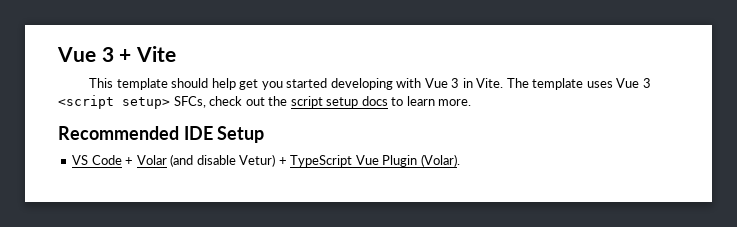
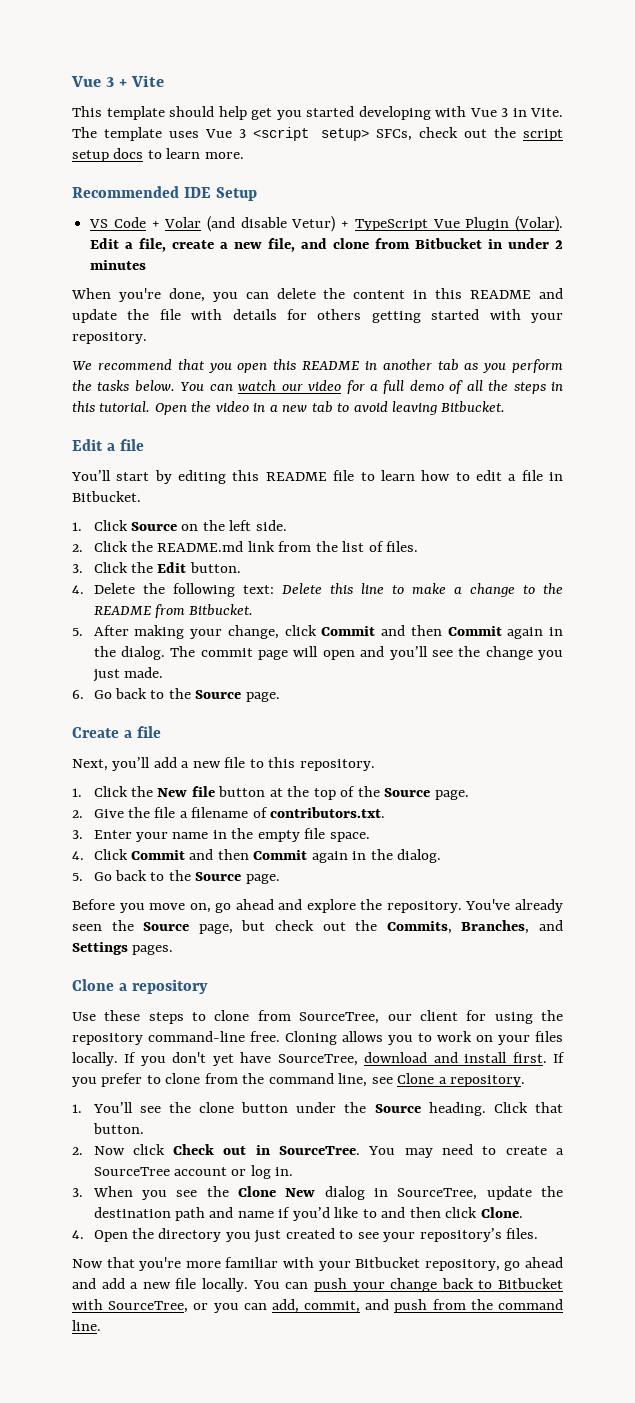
(460, 160) none -> [90,238,563,252] [90,260,147,270] [71,288,564,302] [72,309,563,323] [72,332,147,344] [72,359,563,373] [72,380,563,394] [72,401,506,415] [72,439,144,451] [71,470,563,484] [72,491,141,502] [72,520,287,531] [72,541,419,552] [72,562,241,573] [72,583,563,597] [93,604,254,618] [72,625,564,639] [93,646,563,660] [92,667,163,682] [72,688,280,702] [72,726,161,738] [72,757,375,771] [72,786,469,800] [72,807,386,818] [72,828,370,842] [72,849,442,863] [72,870,280,884] [72,899,563,913] [72,920,564,934] [72,942,174,955] [72,979,208,994] [72,1010,563,1024] [72,1031,563,1045] [72,1052,565,1066] [72,1073,526,1087] [72,1102,563,1116] [92,1123,144,1134] [72,1144,564,1158] [93,1165,294,1179] [72,1186,563,1200] [93,1207,523,1221] [72,1228,539,1243] [72,1257,564,1271] [72,1278,564,1292] [72,1299,563,1313] [72,1320,101,1331] Edit a file, create a new file, and clone from Bitbucket in under 2 minutes // When you're done, you can delete the content in this README and update the file with details for others getting started with your repository. // We recommend that you open this README in another tab as you perform the tasks below. You can watch our video for a full demo of all the steps in this tutorial. Open the video in a new tab to avoid leaving Bitbucket. // Edit a file // You’ll start by editing this README file to learn how to edit a file in Bitbucket. // 1. Click Source on the left side. // 2. Click the README.md link from the list of files. // 3. Click the Edit button. // 4. Delete the following text: Delete this line to make a change to the README from Bitbucket. // 5. After making your change, click Commit and then Commit again in the dialog. The commit page will open and you’ll see the change you just made. // 6. Go back to the Source page. // Create a file // Next, you’ll add a new file to this repository. // 1. Click the New file button at the top of the Source page. // 2. Give the file a filename of contributors.txt. // 3. Enter your name in the empty file space. // 4. Click Commit and then Commit again in the dialog. // 5. Go back to the Source page. // Before you move on, go ahead and explore the repository. You've already seen the Source page, but check out the Commits, Branches, and Settings pages. // Clone a repository // Use these steps to clone from SourceTree, our client for using the repository command-line free. Cloning allows you to work on your files locally. If you don't yet have SourceTree, download and install first. If you prefer to clone from the command line, see Clone a repository. // 1. You’ll see the clone button under the Source heading. Click that button. // 2. Now click Check out in SourceTree. You may need to create a SourceTree account or log in. // 3. When you see the Clone New dialog in SourceTree, update the destination path and name if you’d like to and then click Clone. // 4. Open the directory you just created to see your repository’s files. // Now that you're more familiar with your Bitbucket repository, go ahead and add a new file locally. You can push your change back to Bitbucket with SourceTree, or you can add, commit, and push from the command line.

